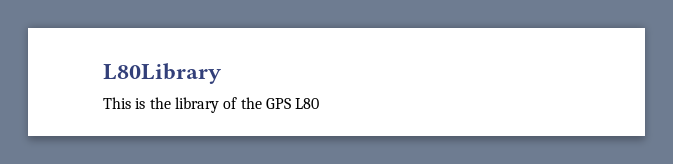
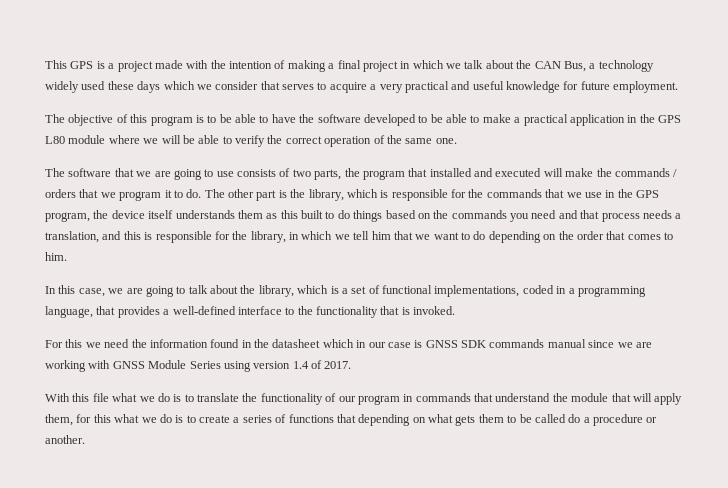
[103,63,222,84] [103,97,320,113] L80Library // This is the library of the GPS L80 -> [45,60,654,72] [45,81,679,93] [45,114,681,126] [45,135,457,147] [45,168,678,180] [45,189,659,201] [45,210,682,222] [45,231,673,243] [45,252,67,261] [45,285,646,297] [45,306,456,318] [45,339,652,348] [45,360,352,372] [45,393,683,405] [45,414,658,426] [45,435,85,444] This GPS is a project made with the intention of making a final project in which we talk about the CAN Bus, a technology widely used these days which we consider that serves to acquire a very practical and useful knowledge for future employment. // The objective of this program is to be able to have the software developed to be able to make a practical application in the GPS L80 module where we will be able to verify the correct operation of the same one. // The software that we are going to use consists of two parts, the program that installed and executed will make the commands / orders that we program it to do. The other part is the library, which is responsible for the commands that we use in the GPS program, the device itself understands them as this built to do things based on the commands you need and that process needs a translation, and this is responsible for the library, in which we tell him that we want to do depending on the order that comes to him. // In this case, we are going to talk about the library, which is a set of functional implementations, coded in a programming language, that provides a well-defined interface to the functionality that is invoked. // For this we need the information found in the datasheet which in our case is GNSS SDK commands manual since we are working with GNSS Module Series using version 1.4 of 2017. // With this file what we do is to translate the functionality of our program in commands that understand the module that will apply them, for this what we do is to create a series of functions that depending on what gets them to be called do a procedure or another.

